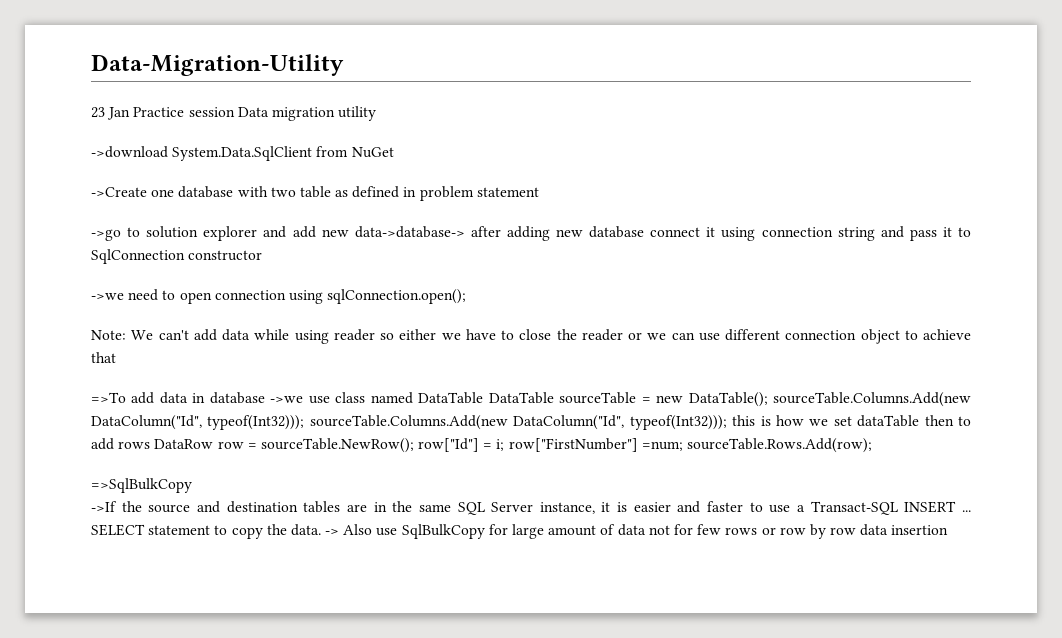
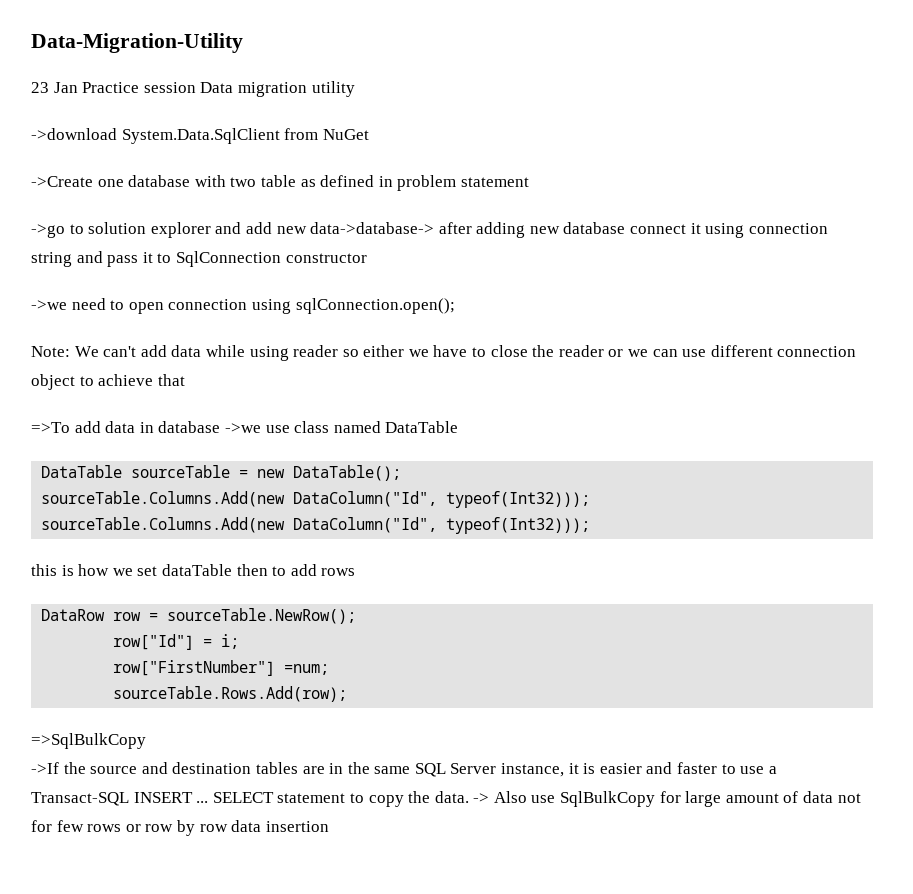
(484, 398) none -> (459, 427) //
[773,392,972,407] [91,415,727,430] sourceTable.Columns.Add(new DataColumn("Id", typeof(Int32))); sourceTable.Columns.Add(new DataColumn("Id", typeof(Int32))); -> [41,491,591,508] [41,517,591,534] // sourceTable.Columns.Add(new DataColumn("Id", typeof(Int32))); // sourceTable.Columns.Add(new DataColumn("Id", typeof(Int32))); //
(151, 445) none -> (356, 572) //
(414, 445) none -> (357, 616) //
(505, 445) none -> (240, 641) //
(683, 446) none -> (330, 669) //

